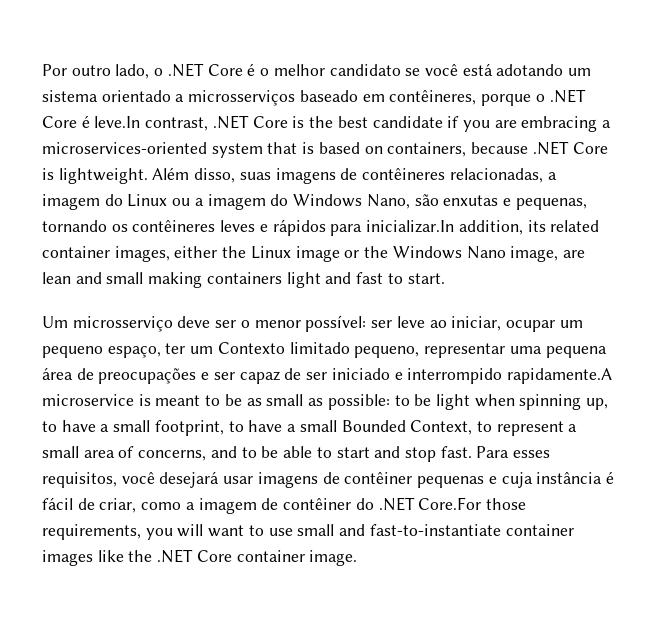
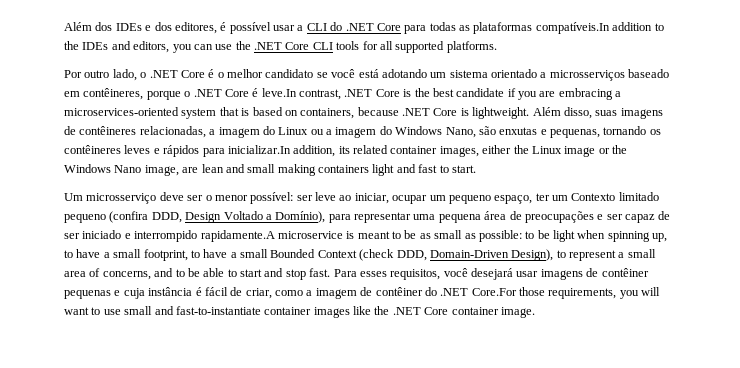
(42, 70) none -> [64,22,664,34] [64,41,497,53] Além dos IDEs e dos editores, é possível usar a CLI do .NET Core para todas as plataformas compatíveis.In addition to the IDEs and editors, you can use the .NET Core CLI tools for all supported platforms. //
[354,346,420,358] pequeno, -> [64,211,351,223] pequeno (confira DDD, Design Voltado a Domínio), para
[410,420,473,435] Context, -> [317,249,554,261] Context (check DDD, Domain-Driven Design),

